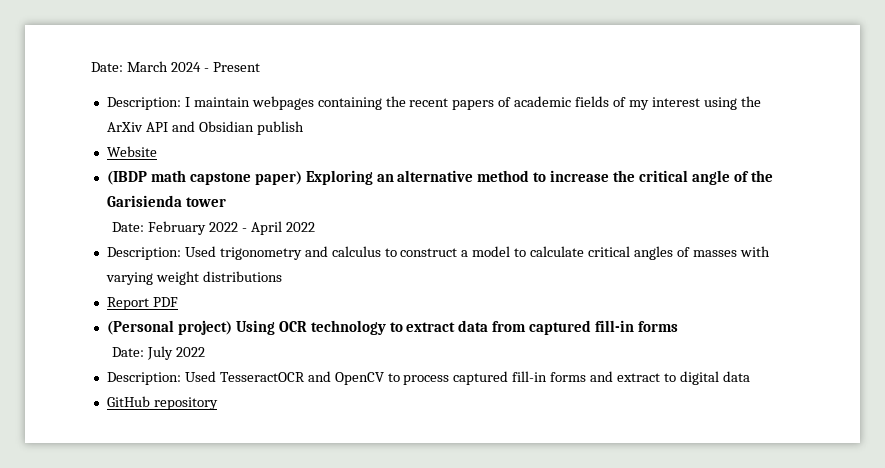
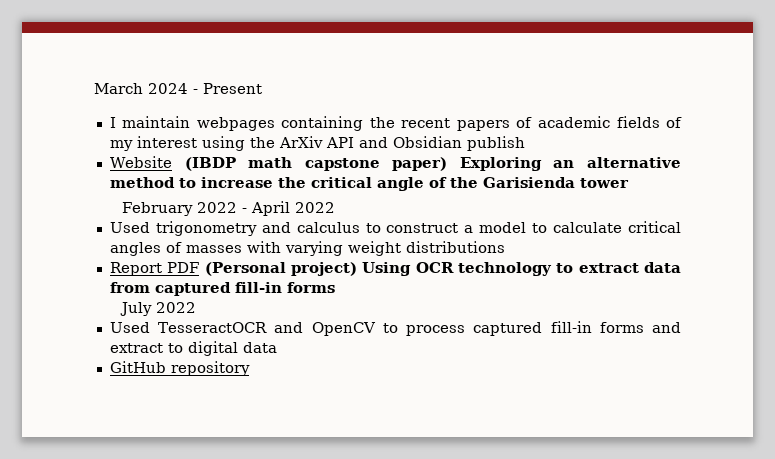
[91,62,123,72] Date: -> (94, 88) none
[106,97,181,110] Description: -> (262, 88) none
(157, 151) // -> (172, 162) none
[112,222,145,232] Date: -> (629, 183) none
[106,247,181,260] Description: -> (335, 207) none
(178, 302) // -> (200, 267) none
[112,347,145,357] Date: -> (335, 287) none
[106,372,181,385] Description: -> (196, 307) none

